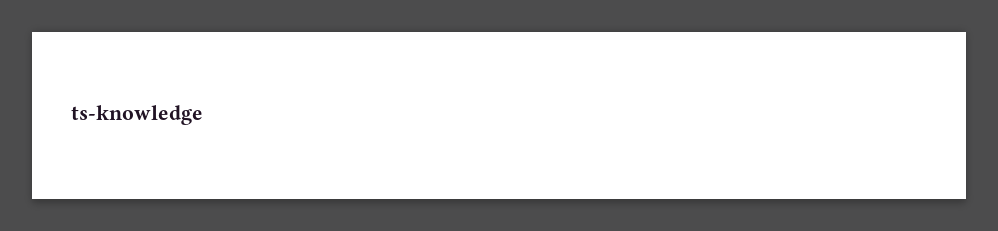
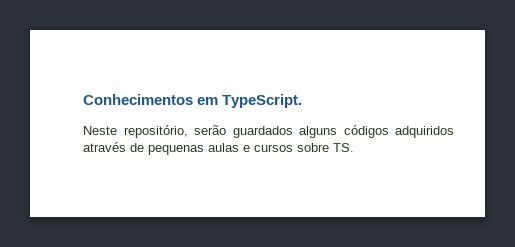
[71,105,203,125] ts-knowledge -> [83,94,303,108] [83,125,454,138] [83,142,354,155] Conhecimentos em TypeScript. // Neste repositório, serão guardados alguns códigos adquiridos através de pequenas aulas e cursos sobre TS.

